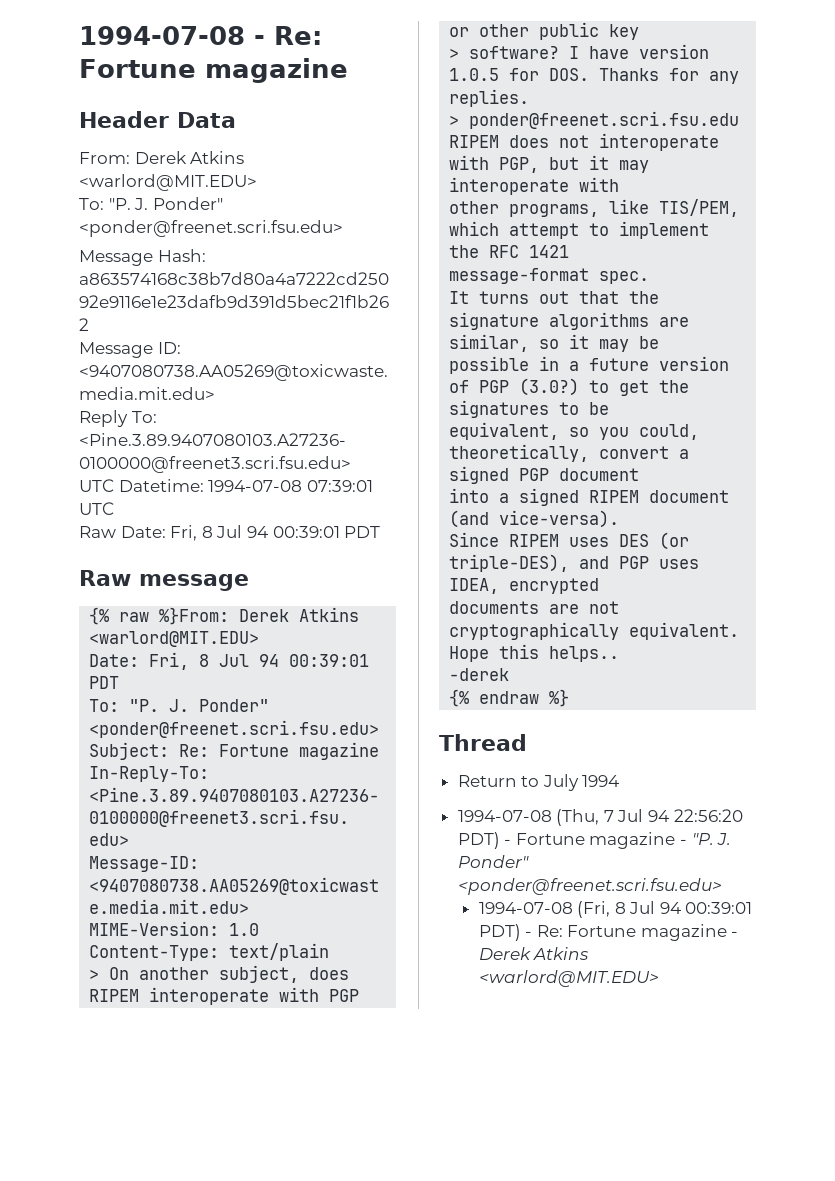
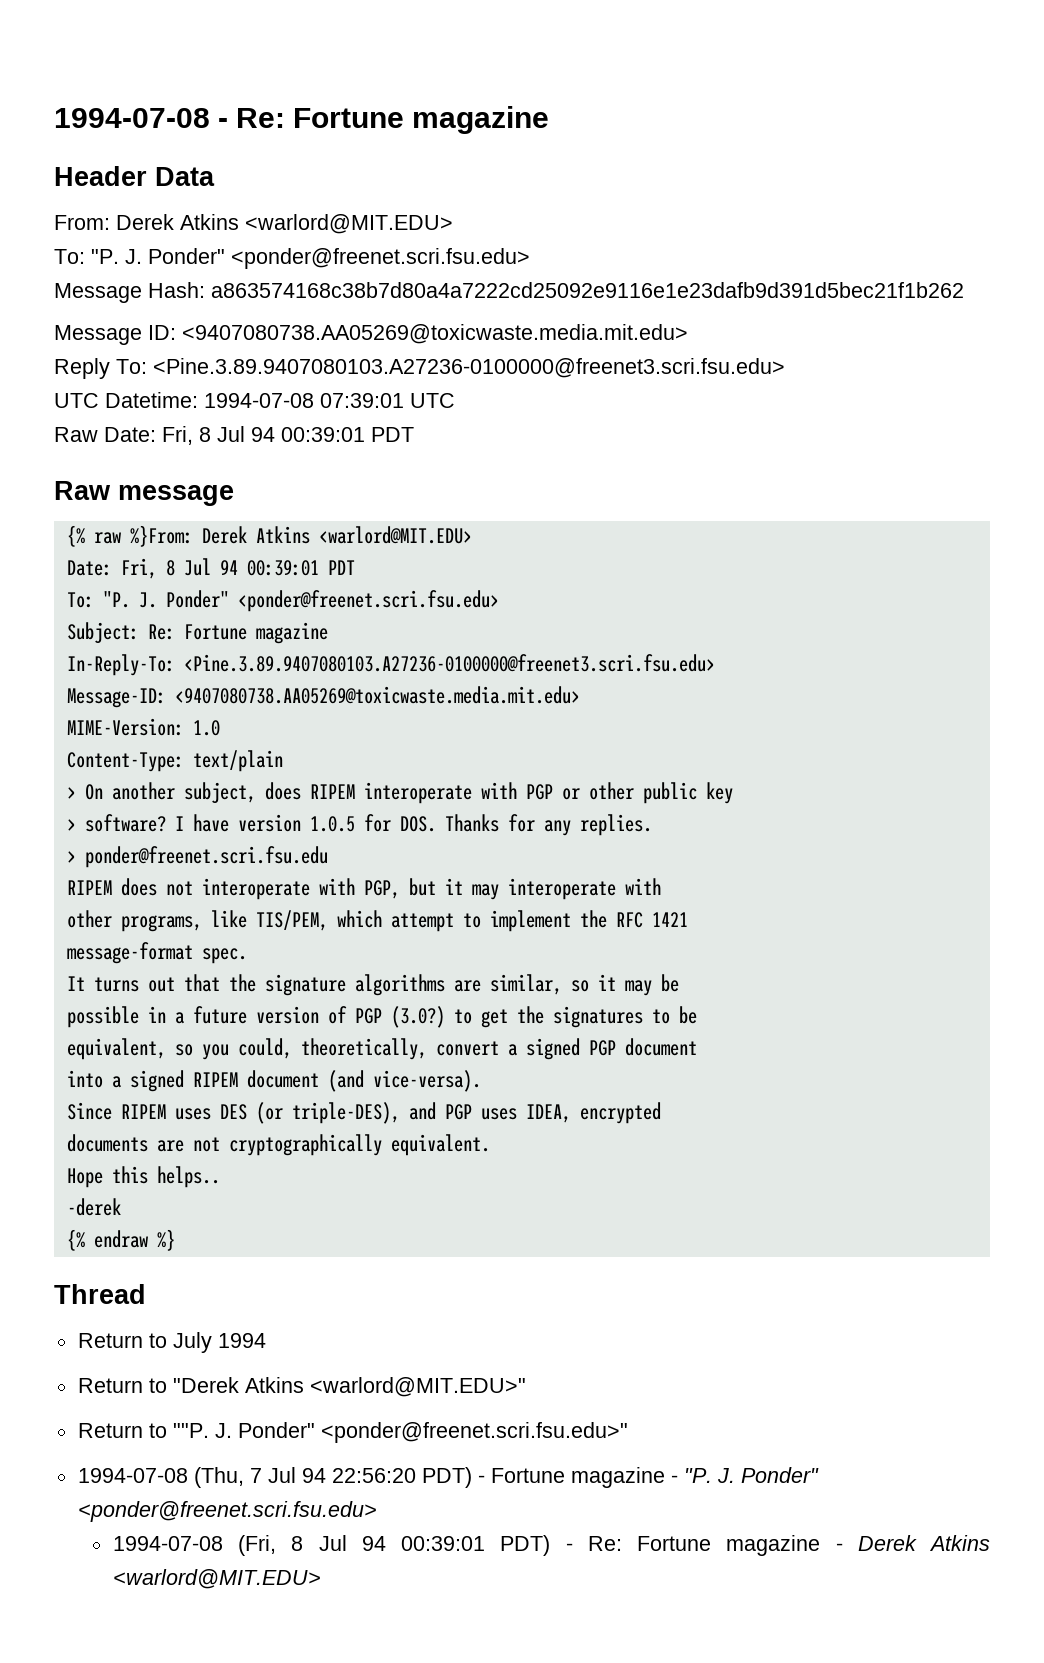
(620, 781) none -> [77,1377,526,1397] [77,1422,628,1443] // Return to "Derek Atkins <warlord@MIT.EDU>" // Return to ""P. J. Ponder" <ponder@freenet.scri.fsu.edu>"

